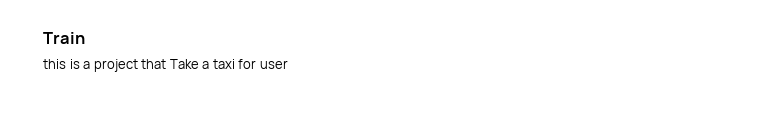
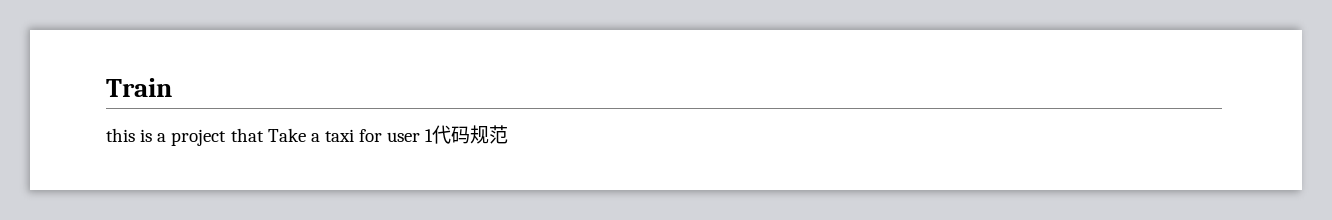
(288, 64) none -> [425,125,509,144] 1代码规范

